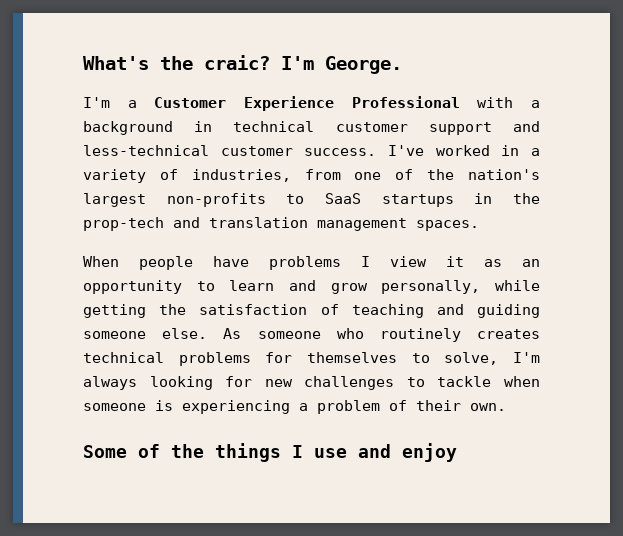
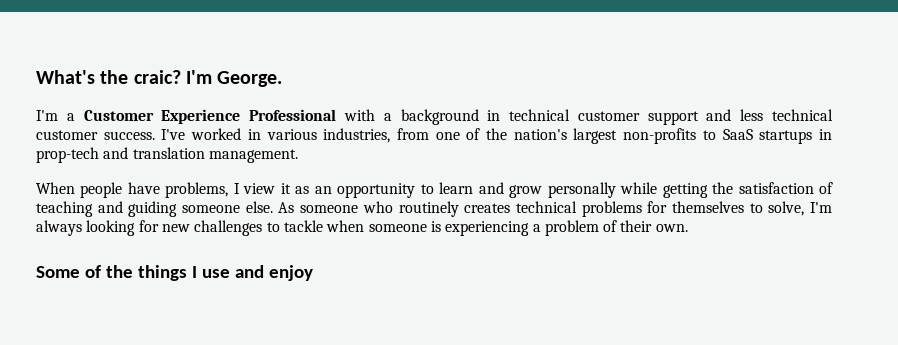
[83,145,209,156] less-technical -> [740,109,834,121] less technical
[531,148,540,156] [83,169,178,183] a variety of -> [266,129,317,140] various
[513,193,540,204] the -> (833, 134) none
[317,218,479,231] management spaces. -> [208,149,298,163] management.
[269,256,341,270] problems -> [165,182,229,198] problems,
[381,280,481,294] personally, -> [547,182,616,198] personally

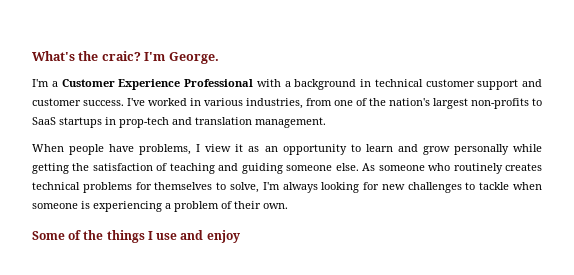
[740,109,834,121] less technical -> (542, 83) none

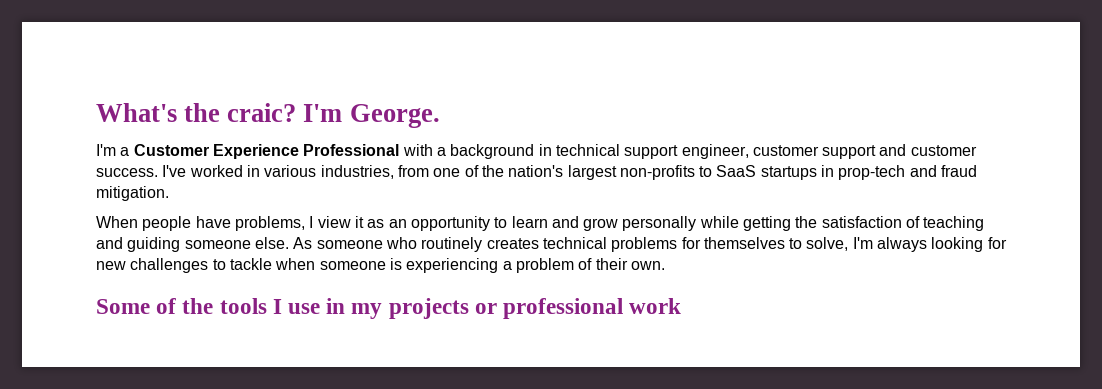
(423, 83) none -> [624,144,749,159] support engineer,
[195,117,326,128] translation management. -> [941,165,978,177] [96,186,169,201] fraud mitigation.
[106,230,145,243] things -> [219,298,267,314] tools
[180,230,240,243] and enjoy -> [326,298,682,319] in my projects or professional work

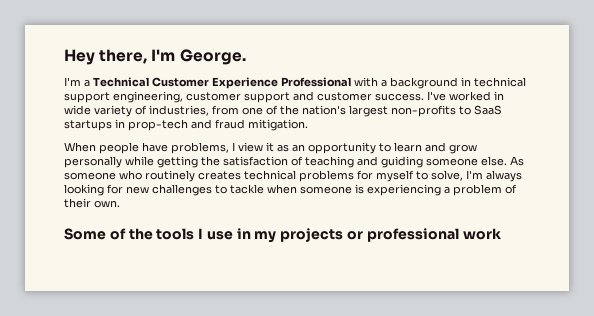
[96,103,297,122] What's the craic? -> [64,49,148,65] Hey there,
(130, 151) none -> [93,77,149,87] Technical
[681,144,749,159] engineer, -> [113,91,183,103] engineering,
[264,165,317,177] various -> [64,105,147,117] wide variety of
[703,237,785,249] themselves -> [376,170,414,182] myself

